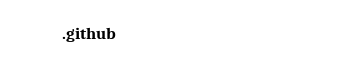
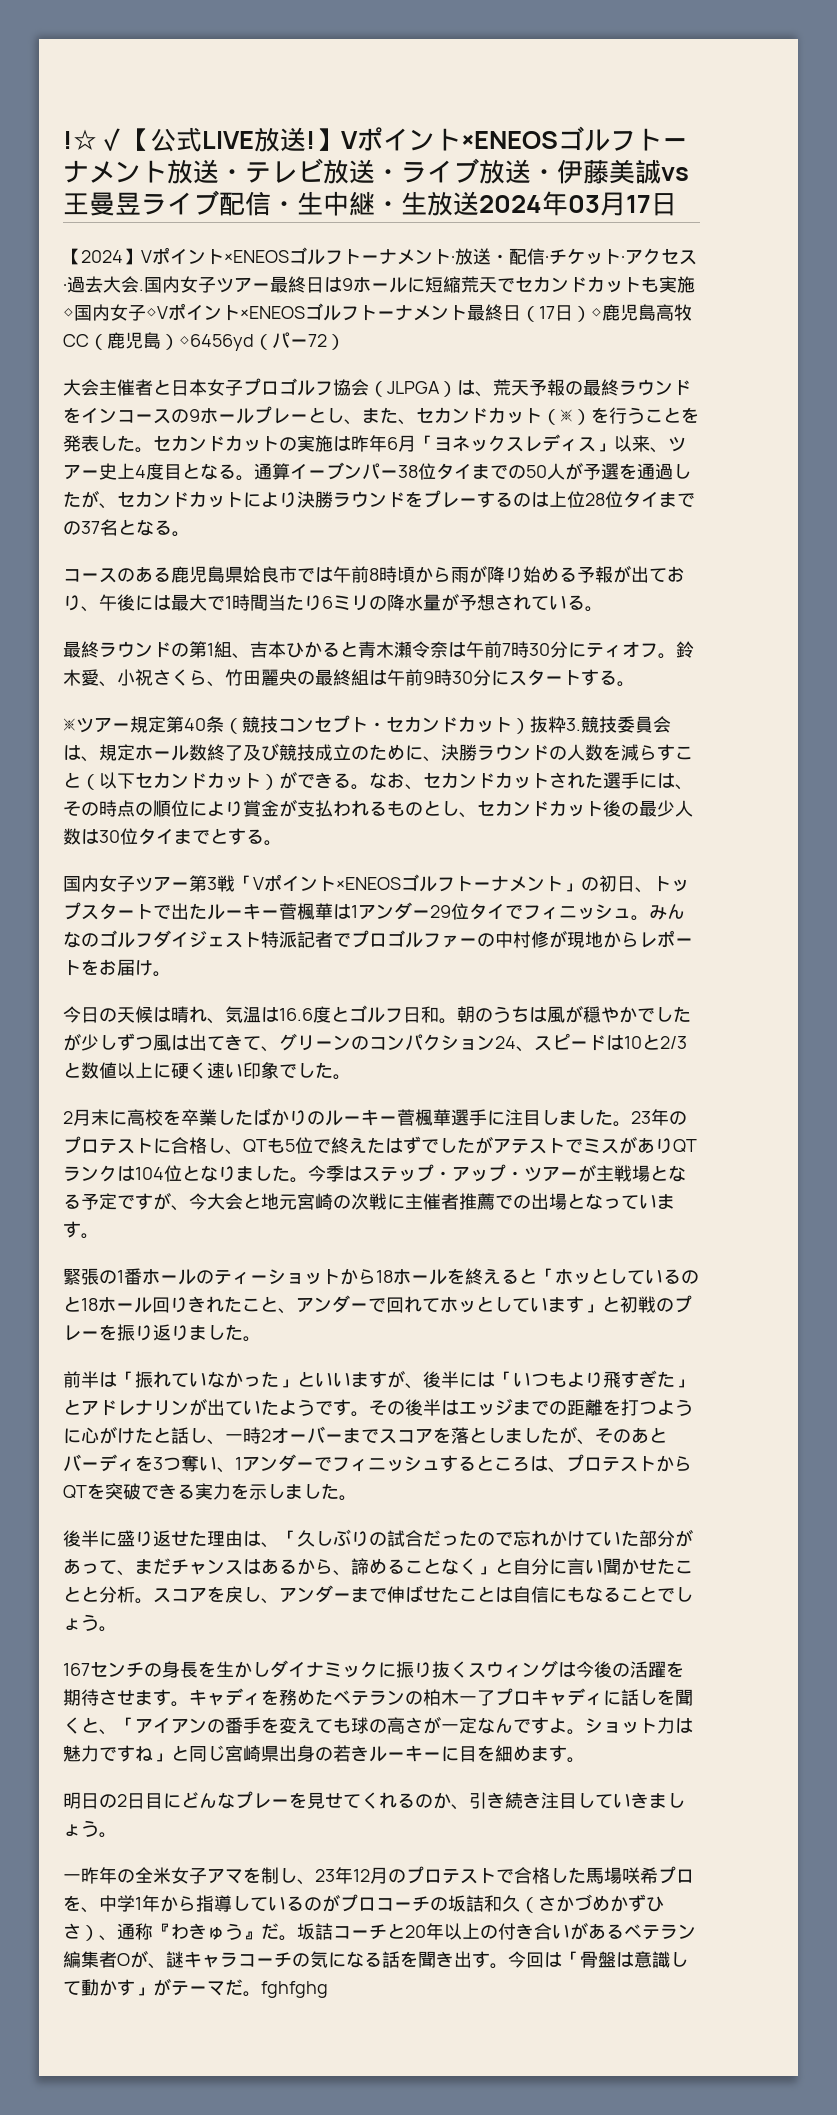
[62,27,116,42] .github -> [63,126,688,152] [63,158,689,184] [63,190,677,216] [63,247,697,265] [63,276,695,293] [63,303,692,322] [63,332,345,351] [63,378,691,397] [63,406,699,425] [63,434,686,453] [63,462,691,481] [63,490,695,509] [63,519,190,537] [63,565,685,583] [63,593,603,612] [63,641,694,659] [63,669,635,687] [63,715,671,734] [63,743,693,762] [63,771,693,790] [63,799,693,818] [63,828,282,846] [63,874,689,893] [63,902,685,921] [63,930,693,948] [63,959,171,977] [63,1005,691,1024] [63,1033,687,1052] [63,1062,351,1080] [63,1108,687,1127] [63,1136,697,1155] [63,1164,686,1183] [63,1192,675,1211] [63,1221,99,1239] [63,1268,699,1285] [63,1295,692,1314] [63,1324,261,1342] [63,1370,693,1389] [63,1398,693,1417] [63,1426,667,1445] [63,1454,692,1473] [63,1483,357,1501] [63,1529,693,1548] [63,1558,693,1576] [63,1585,693,1604] [63,1614,117,1632] [63,1660,684,1678] [63,1688,693,1707] [63,1716,693,1735] [63,1745,585,1763] [63,1791,685,1810] [63,1820,117,1838] [63,1866,694,1885] [63,1894,664,1913] [63,1922,696,1941] [63,1950,688,1969] [63,1978,328,1998] !☆✓【公式LIVE放送!】Vポイント×ENEOSゴルフトーナメント放送・テレビ放送・ライブ放送・伊藤美誠vs王曼昱ライブ配信・生中継・生放送2024年03月17日 // 【2024】Vポイント×ENEOSゴルフトーナメント·放送・配信·チケット·アクセス·過去大会.国内女子ツアー最終日は9ホールに短縮荒天でセカンドカットも実施◇国内女子◇Vポイント×ENEOSゴルフトーナメント最終日（17日）◇鹿児島高牧CC（鹿児島）◇6456yd（パー72） // 大会主催者と日本女子プロゴルフ協会（JLPGA）は、荒天予報の最終ラウンドをインコースの9ホールプレーとし、また、セカンドカット（※）を行うことを発表した。セカンドカットの実施は昨年6月「ヨネックスレディス」以来、ツアー史上4度目となる。通算イーブンパー38位タイまでの50人が予選を通過したが、セカンドカットにより決勝ラウンドをプレーするのは上位28位タイまでの37名となる。 // コースのある鹿児島県姶良市では午前8時頃から雨が降り始める予報が出ており、午後には最大で1時間当たり6ミリの降水量が予想されている。 // 最終ラウンドの第1組、吉本ひかると青木瀬令奈は午前7時30分にティオフ。鈴木愛、小祝さくら、竹田麗央の最終組は午前9時30分にスタートする。 // ※ツアー規定第40条（競技コンセプト・セカンドカット）抜粋3.競技委員会は、規定ホール数終了及び競技成立のために、決勝ラウンドの人数を減らすこと（以下セカンドカット）ができる。なお、セカンドカットされた選手には、その時点の順位により賞金が支払われるものとし、セカンドカット後の最少人数は30位タイまでとする。 // 国内女子ツアー第3戦「Vポイント×ENEOSゴルフトーナメント」の初日、トップスタートで出たルーキー菅楓華は1アンダー29位タイでフィニッシュ。みんなのゴルフダイジェスト特派記者でプロゴルファーの中村修が現地からレポートをお届け。 // 今日の天候は晴れ、気温は16.6度とゴルフ日和。朝のうちは風が穏やかでしたが少しずつ風は出てきて、グリーンのコンパクション24、スピードは10と2/3と数値以上に硬く速い印象でした。 // 2月末に高校を卒業したばかりのルーキー菅楓華選手に注目しました。23年のプロテストに合格し、QTも5位で終えたはずでしたがアテストでミスがありQTランクは104位となりました。今季はステップ・アップ・ツアーが主戦場となる予定ですが、今大会と地元宮崎の次戦に主催者推薦での出場となっています。 // 緊張の1番ホールのティーショットから18ホールを終えると「ホッとしているのと18ホール回りきれたこと、アンダーで回れてホッとしています」と初戦のプレーを振り返りました。 // 前半は「振れていなかった」といいますが、後半には「いつもより飛すぎた」とアドレナリンが出ていたようです。その後半はエッジまでの距離を打つように心がけたと話し、一時2オーバーまでスコアを落としましたが、そのあとバーディを3つ奪い、1アンダーでフィニッシュするところは、プロテストからQTを突破できる実力を示しました。 // 後半に盛り返せた理由は、「久しぶりの試合だったので忘れかけていた部分があって、まだチャンスはあるから、諦めることなく」と自分に言い聞かせたことと分析。スコアを戻し、アンダーまで伸ばせたことは自信にもなることでしょう。 // 167センチの身長を生かしダイナミックに振り抜くスウィングは今後の活躍を期待させます。キャディを務めたベテランの柏木一了プロキャディに話しを聞くと、「アイアンの番手を変えても球の高さが一定なんですよ。ショット力は魅力ですね」と同じ宮崎県出身の若きルーキーに目を細めます。 // 明日の2日目にどんなプレーを見せてくれるのか、引き続き注目していきましょう。 // 一昨年の全米女子アマを制し、23年12月のプロテストで合格した馬場咲希プロを、中学1年から指導しているのがプロコーチの坂詰和久（さかづめかずひさ）、通称『わきゅう』だ。坂詰コーチと20年以上の付き合いがあるベテラン編集者Oが、謎キャラコーチの気になる話を聞き出す。今回は「骨盤は意識して動かす」がテーマだ。fghfghg

